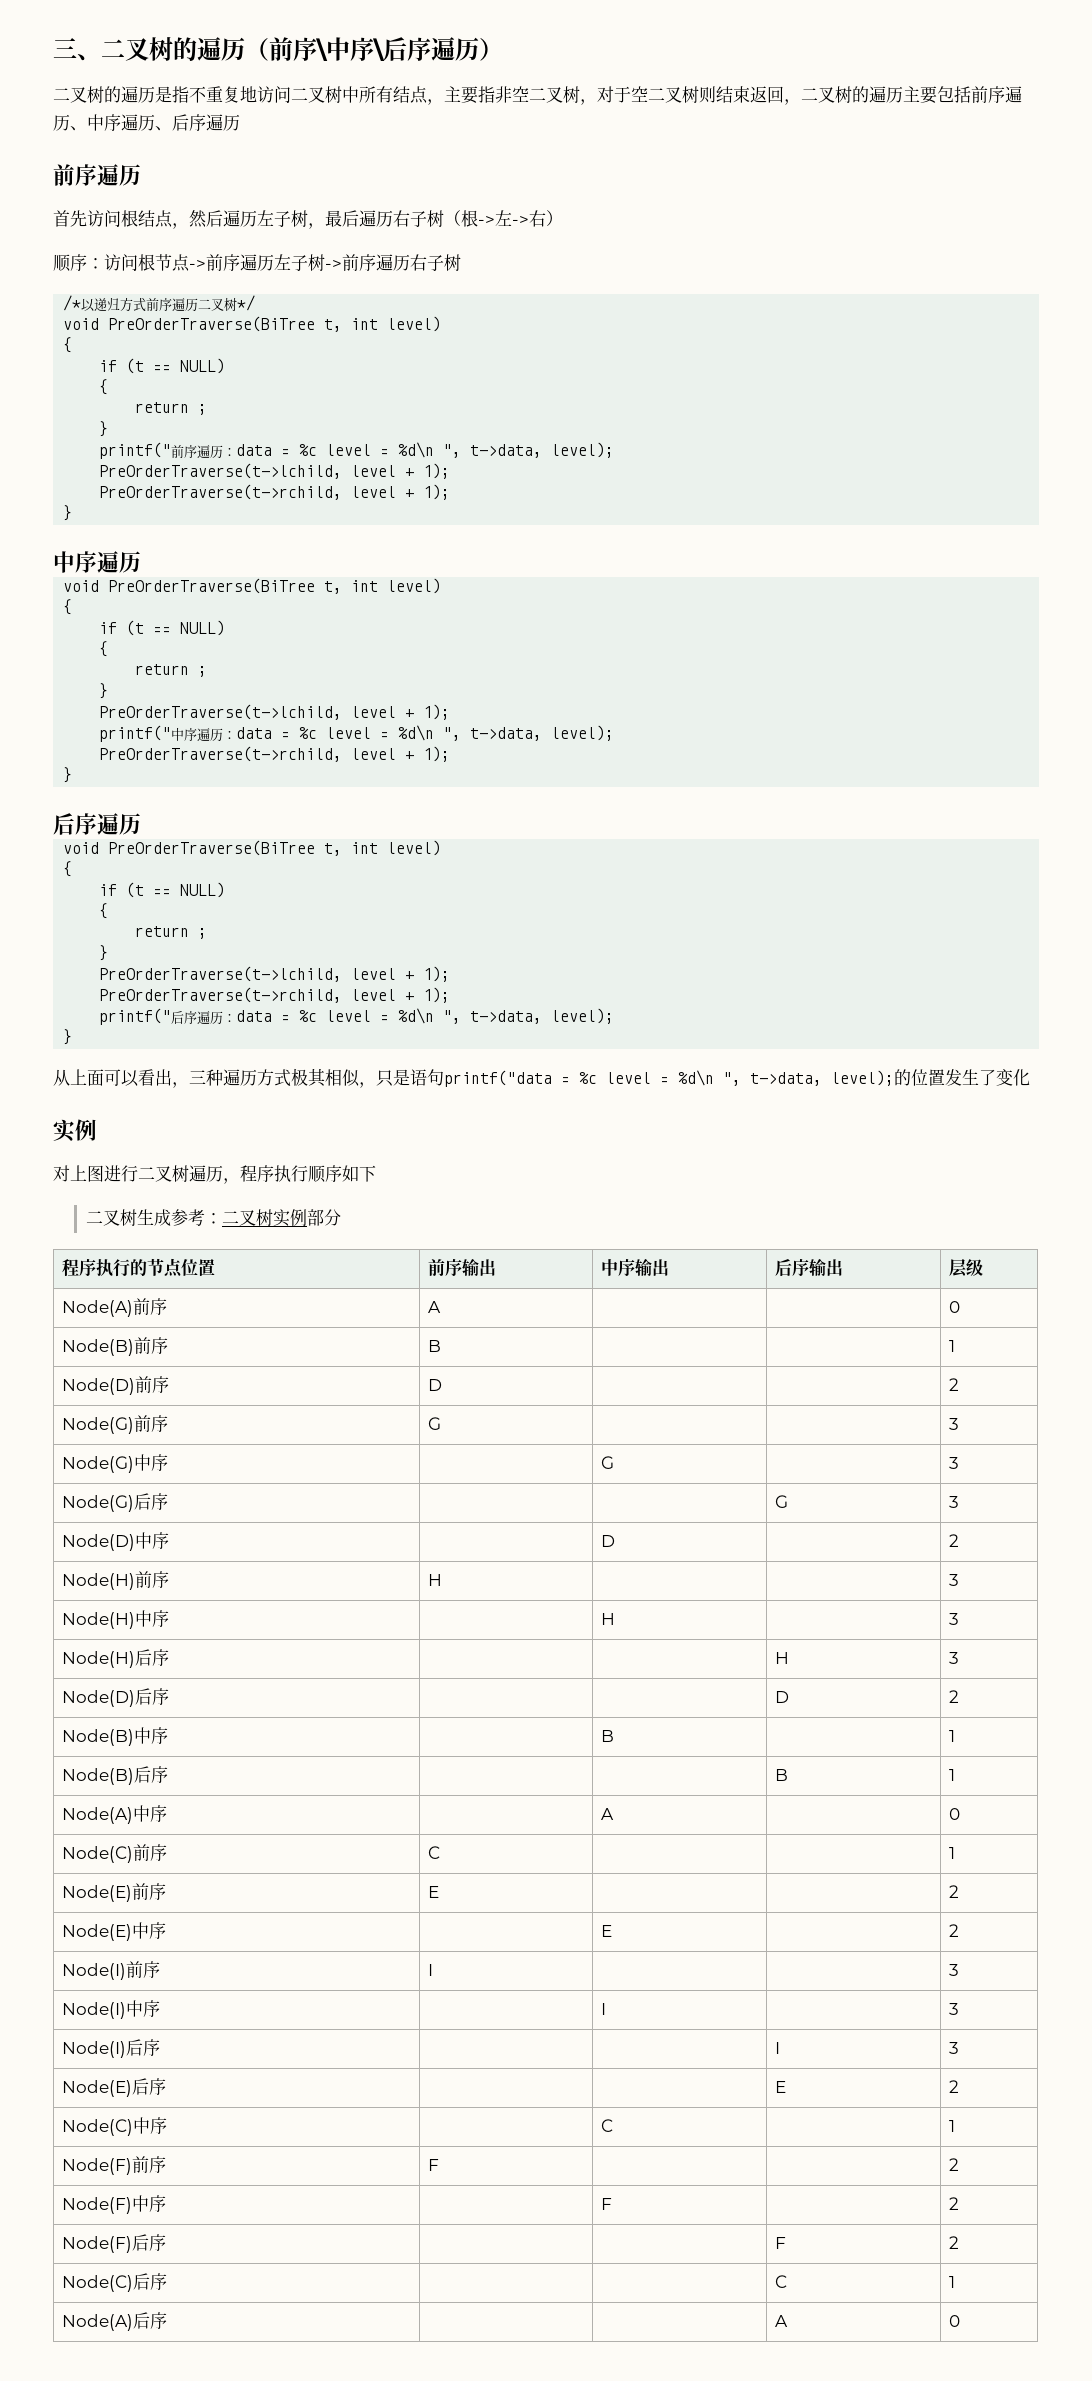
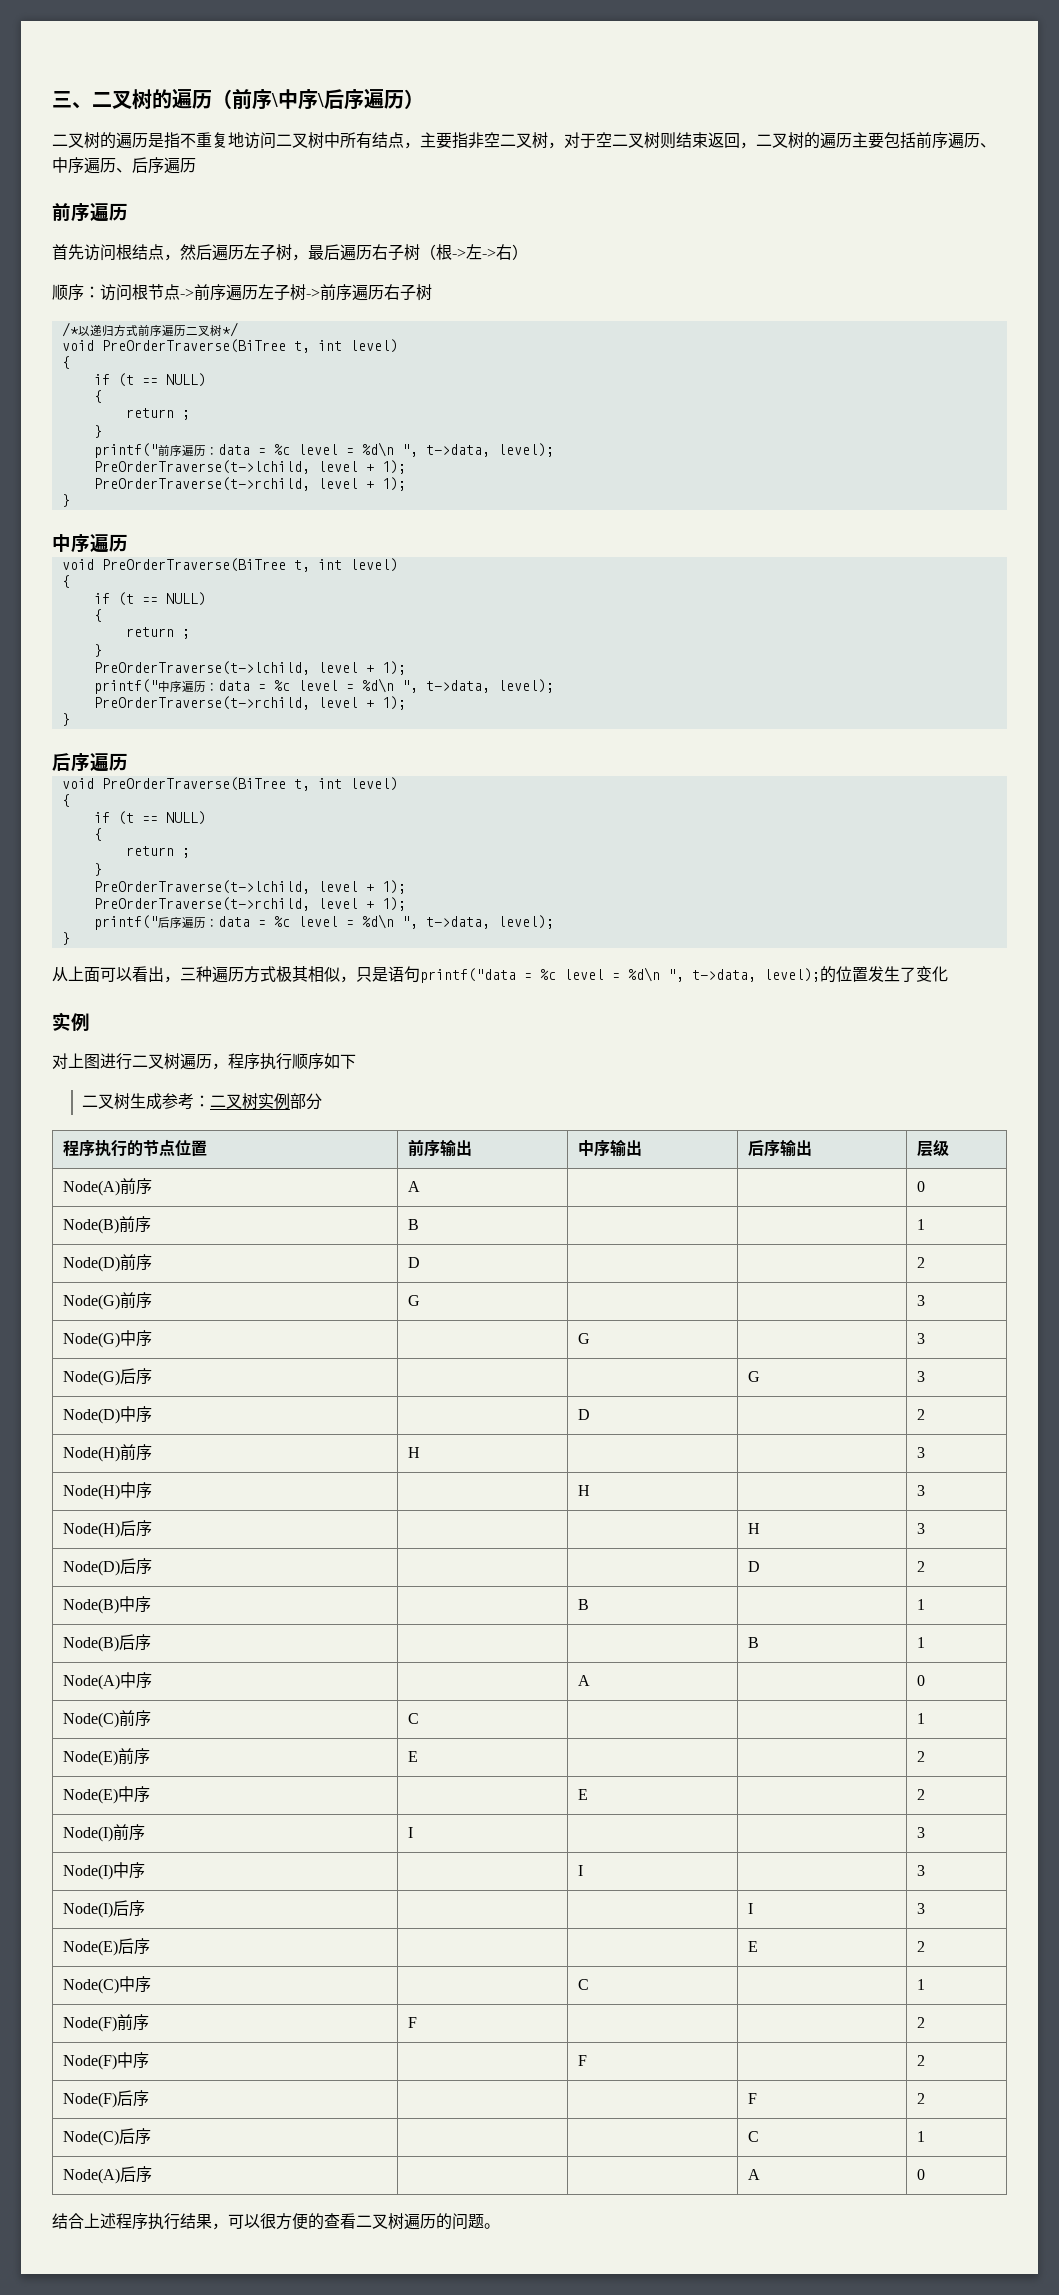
(960, 2321) none -> [52,2213,500,2230] // 结合上述程序执行结果，可以很方便的查看二叉树遍历的问题。

